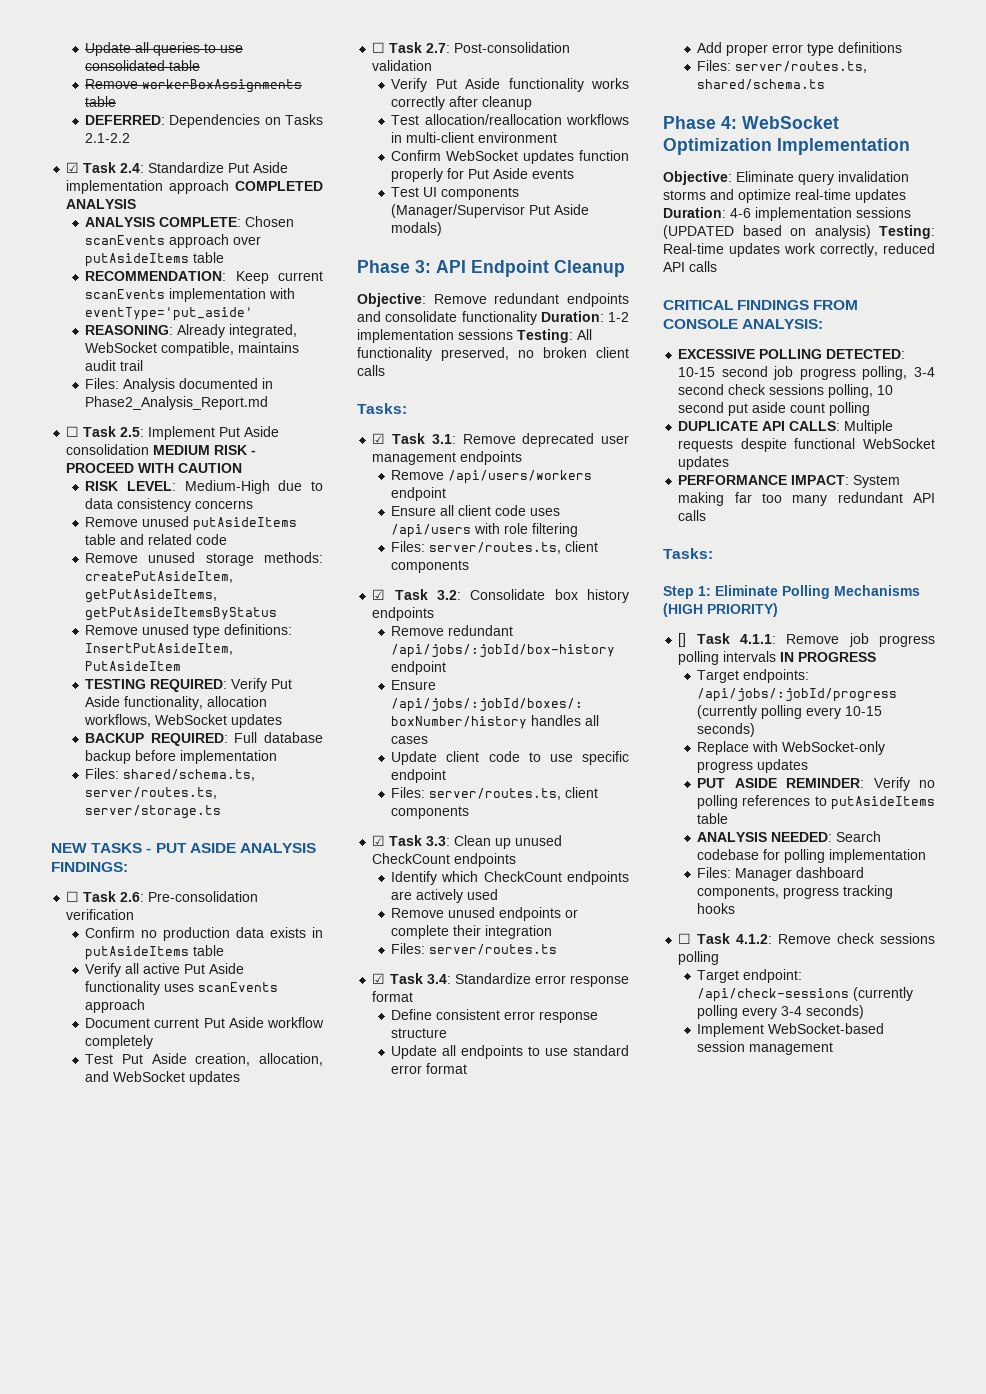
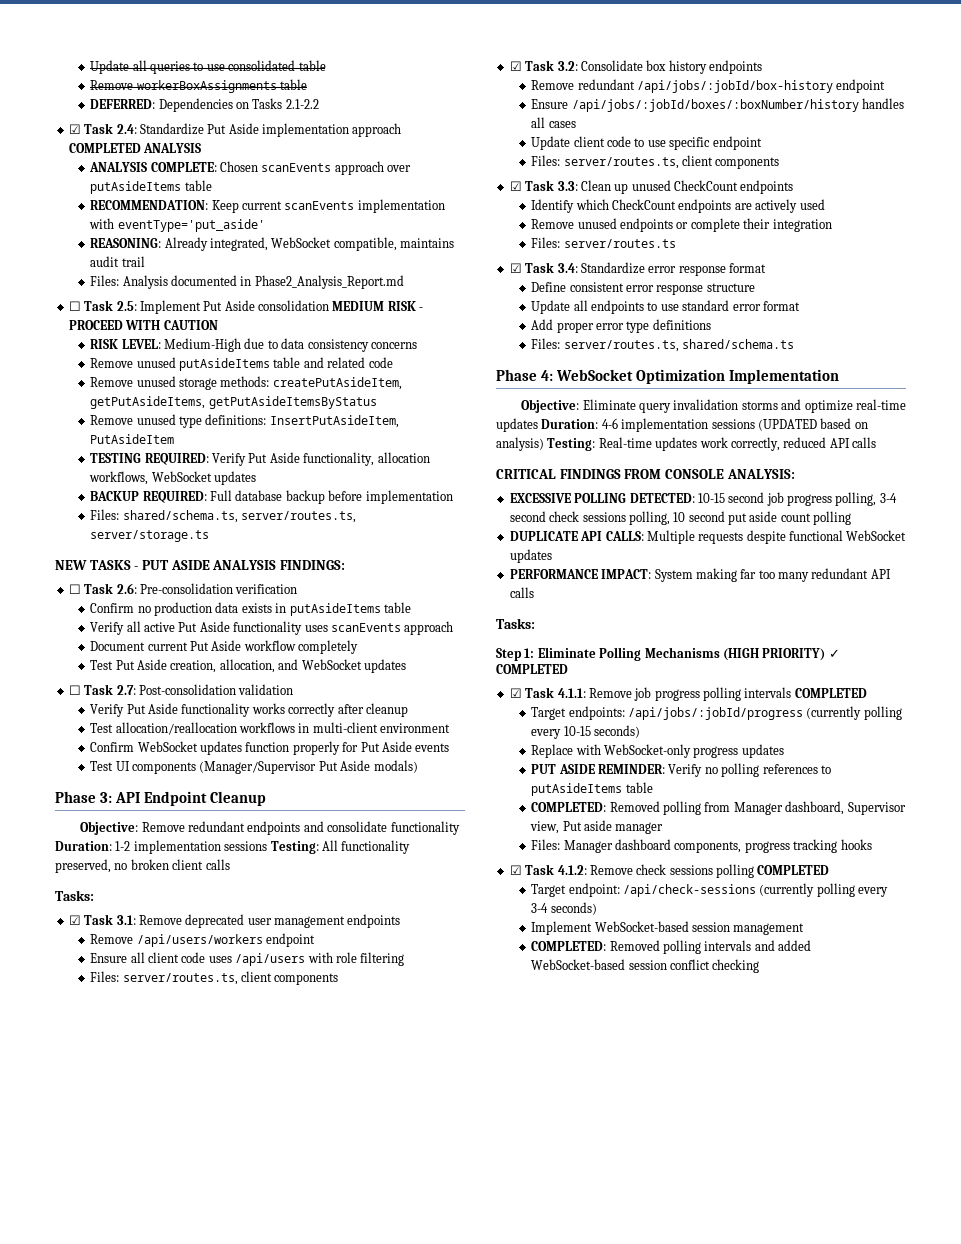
[678,633,687,647] // [] -> [828,649,840,658] [496,664,568,674] [509,688,522,698] ✓ COMPLETED // ☑
[780,652,877,662] IN PROGRESS -> [794,688,867,698] COMPLETED
[697,831,882,842] [697,849,927,863] ANALYSIS NEEDED: Search codebase for polling implementation -> [531,801,906,815] [530,820,664,834] COMPLETED: Removed polling from Manager dashboard, Supervisor view, Put aside manager
[678,933,692,944] ☐ -> [509,865,522,875] ☑
(720, 958) none -> [757,865,830,875] COMPLETED
(834, 1048) none -> [531,940,812,954] [531,959,760,973] // COMPLETED: Removed polling intervals and added WebSocket-based session conflict checking

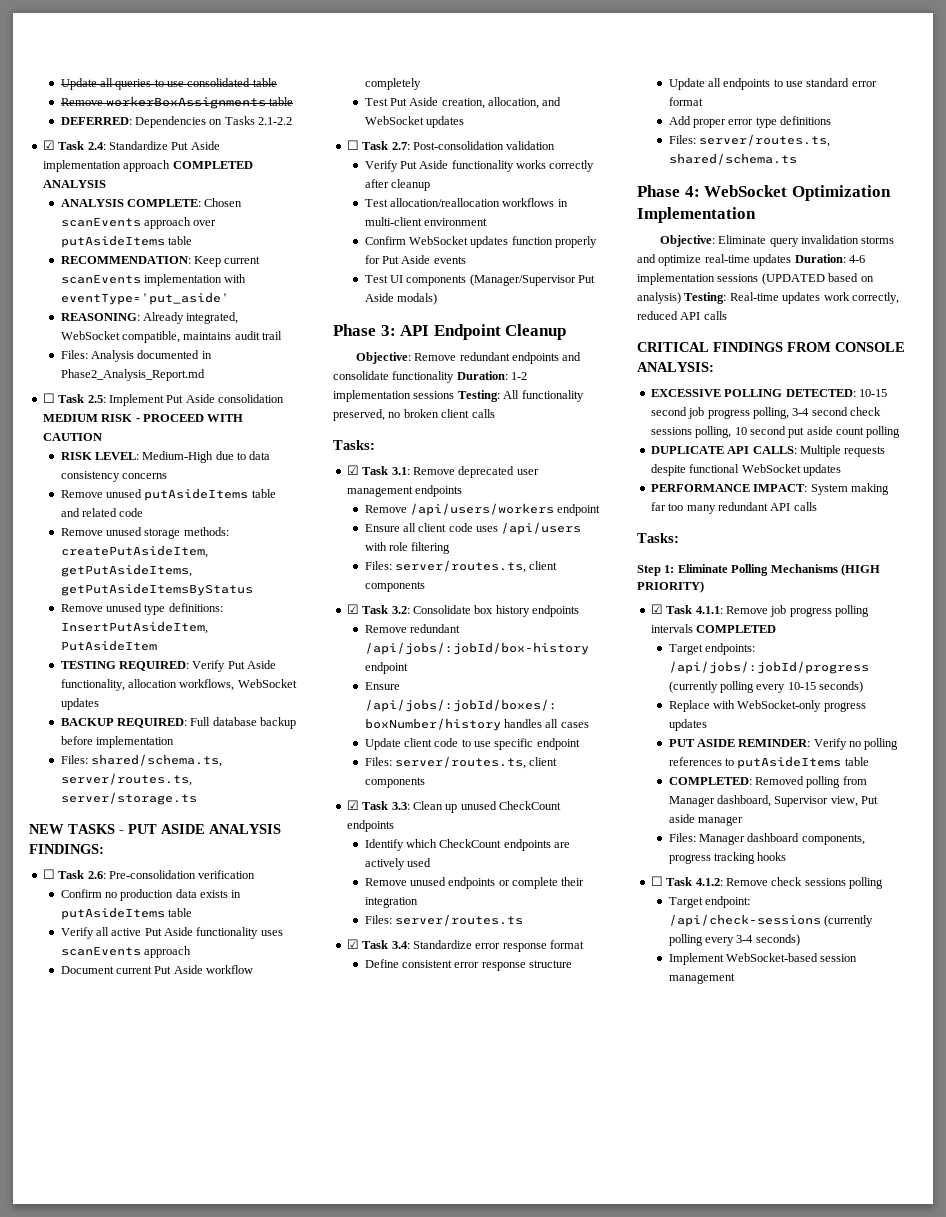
[828,649,840,658] [496,664,568,674] ✓ COMPLETED -> (704, 587) none
[509,865,522,875] ☑ -> [650,876,663,886] ☐
[757,865,830,875] COMPLETED -> (883, 883) none
[531,940,812,954] [531,959,760,973] // COMPLETED: Removed polling intervals and added WebSocket-based session conflict checking -> (735, 978) none

